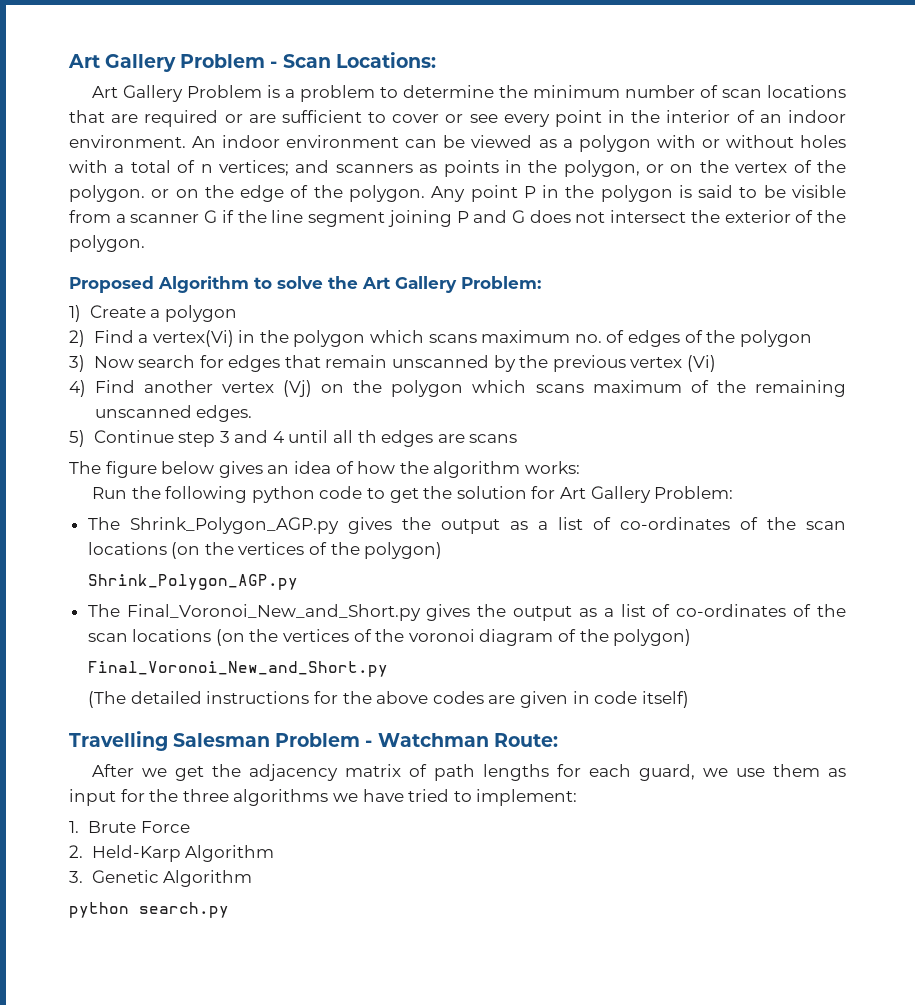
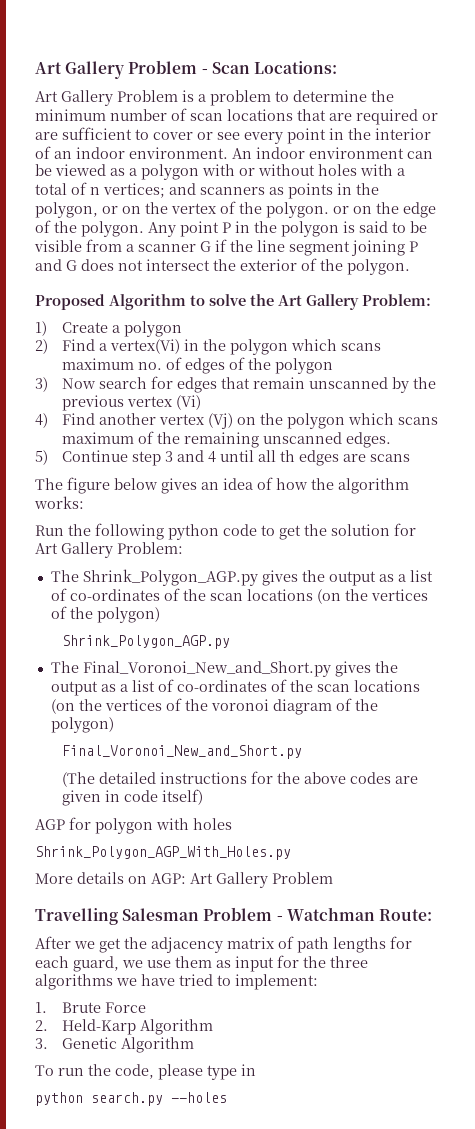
(689, 699) none -> [35,817,232,834] [35,846,291,860] [35,872,333,888] // AGP for polygon with holes // Shrink_Polygon_AGP_With_Holes.py // More details on AGP: Art Gallery Problem
(253, 878) none -> [35,1064,256,1080] // To run the code, please type in
(229, 910) none -> [171,1092,227,1103] --holes

